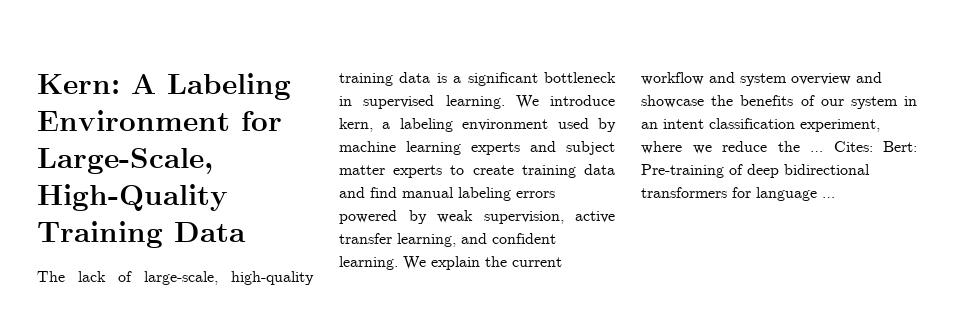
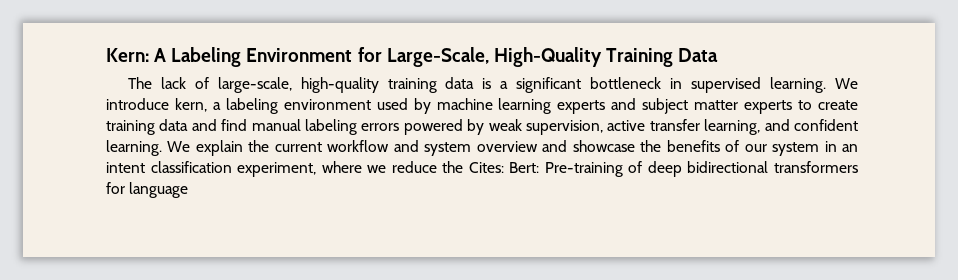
[810,151,823,152] … -> (464, 167) none
[822,197,835,198] … -> (189, 190) none

